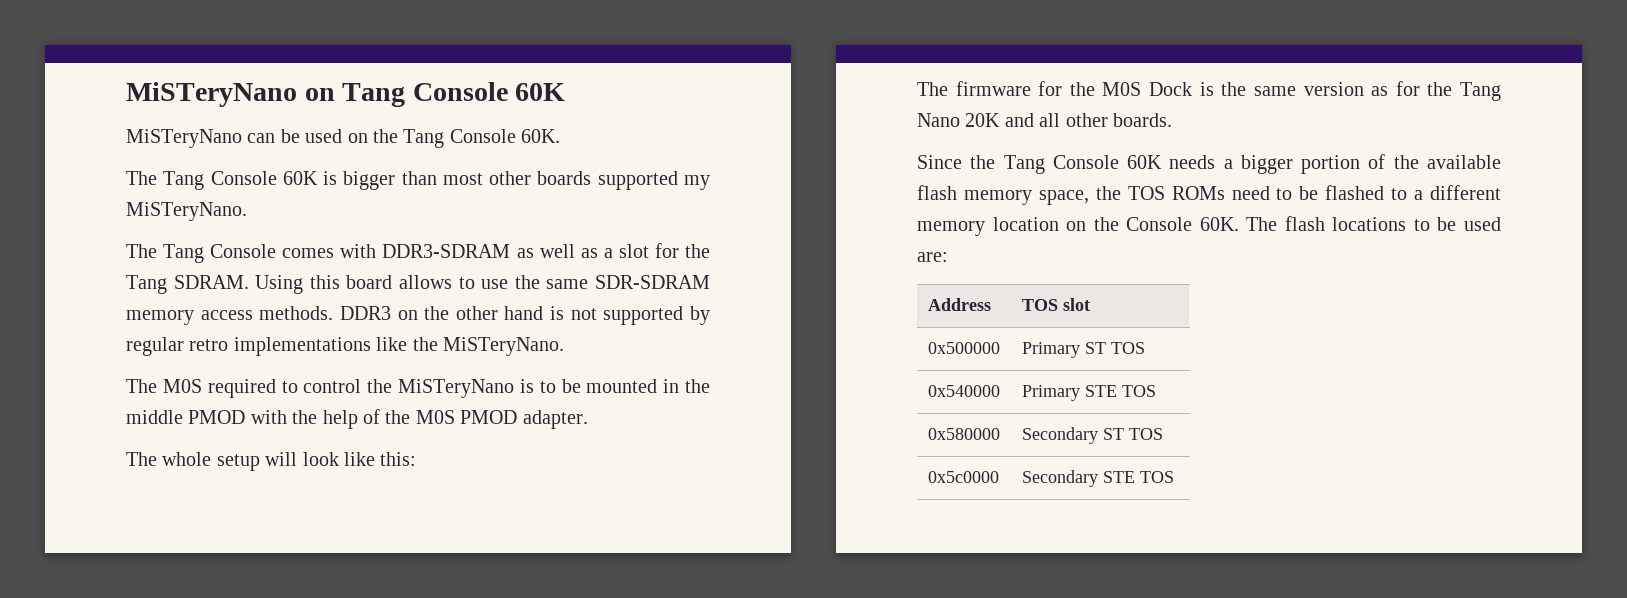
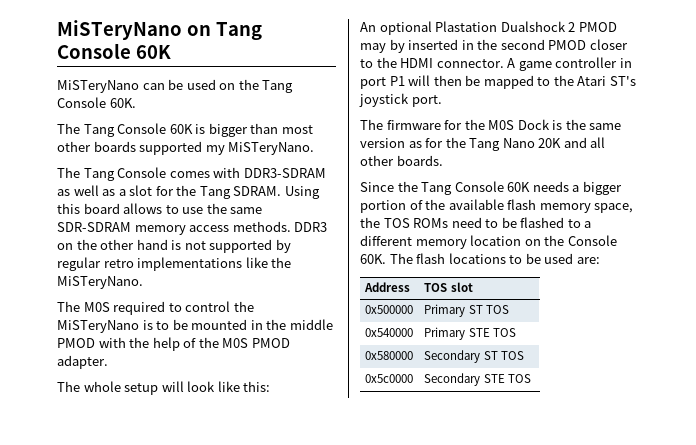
(417, 459) none -> [360,21,617,35] [360,39,628,53] [360,57,632,71] [360,75,636,89] [359,93,442,107] // An optional Plastation Dualshock 2 PMOD may by inserted in the second PMOD closer to the HDMI connector. A game controller in port P1 will then be mapped to the Atari ST's joystick port.

